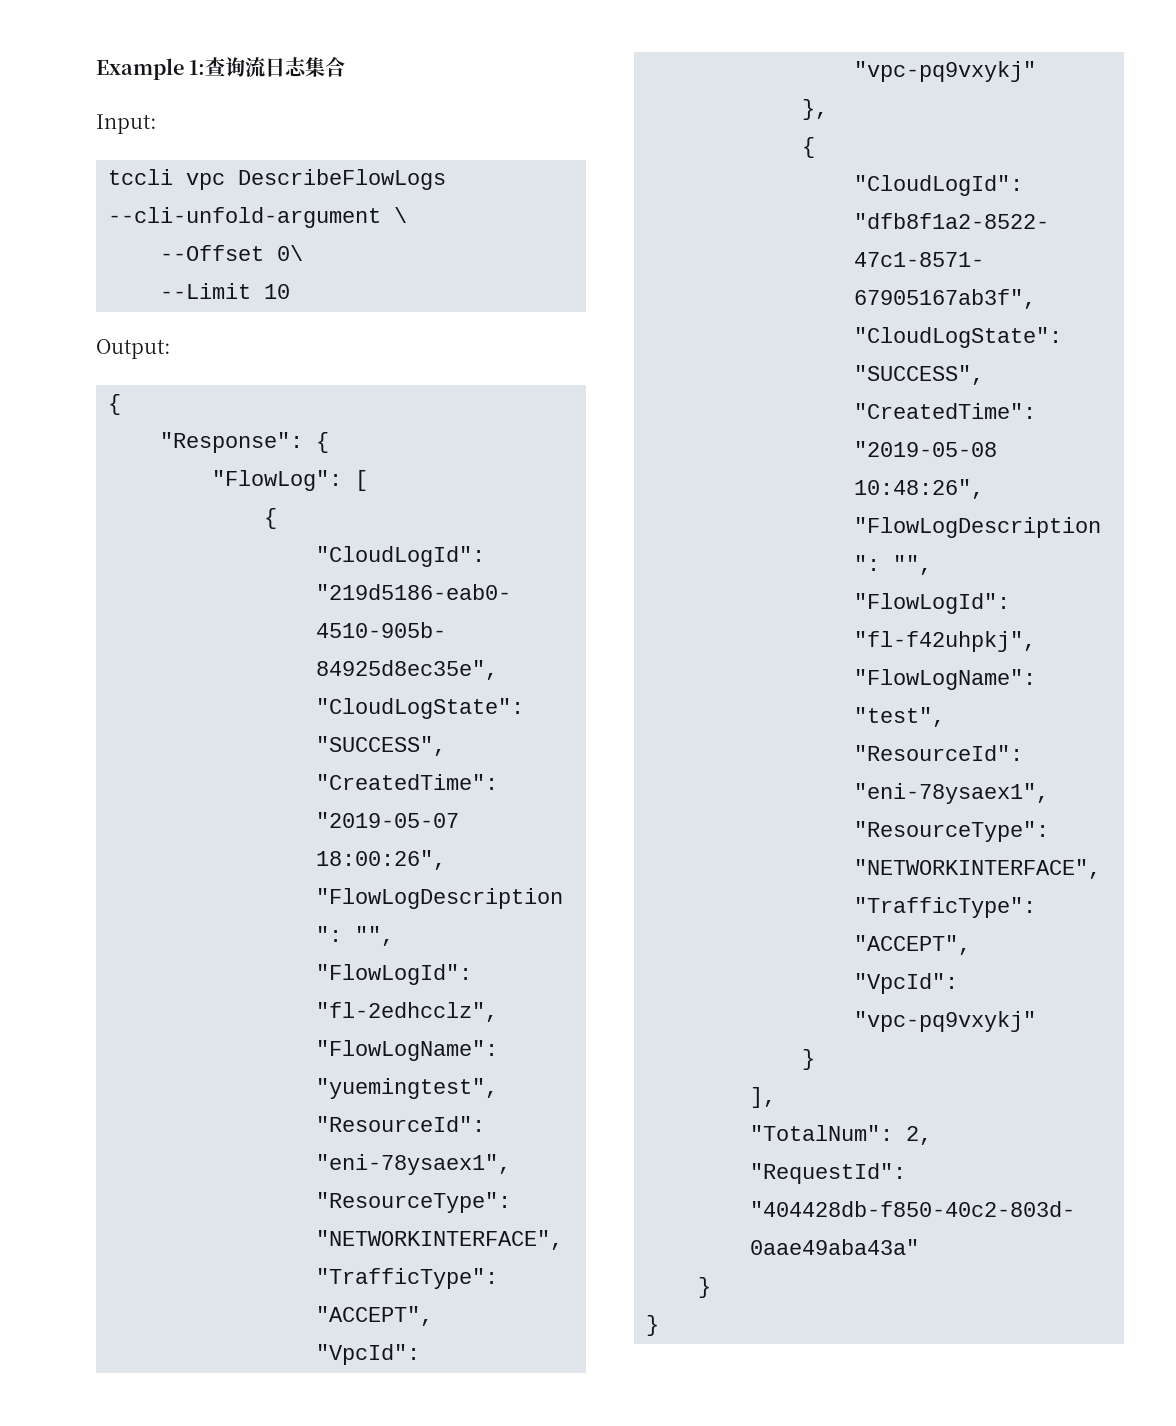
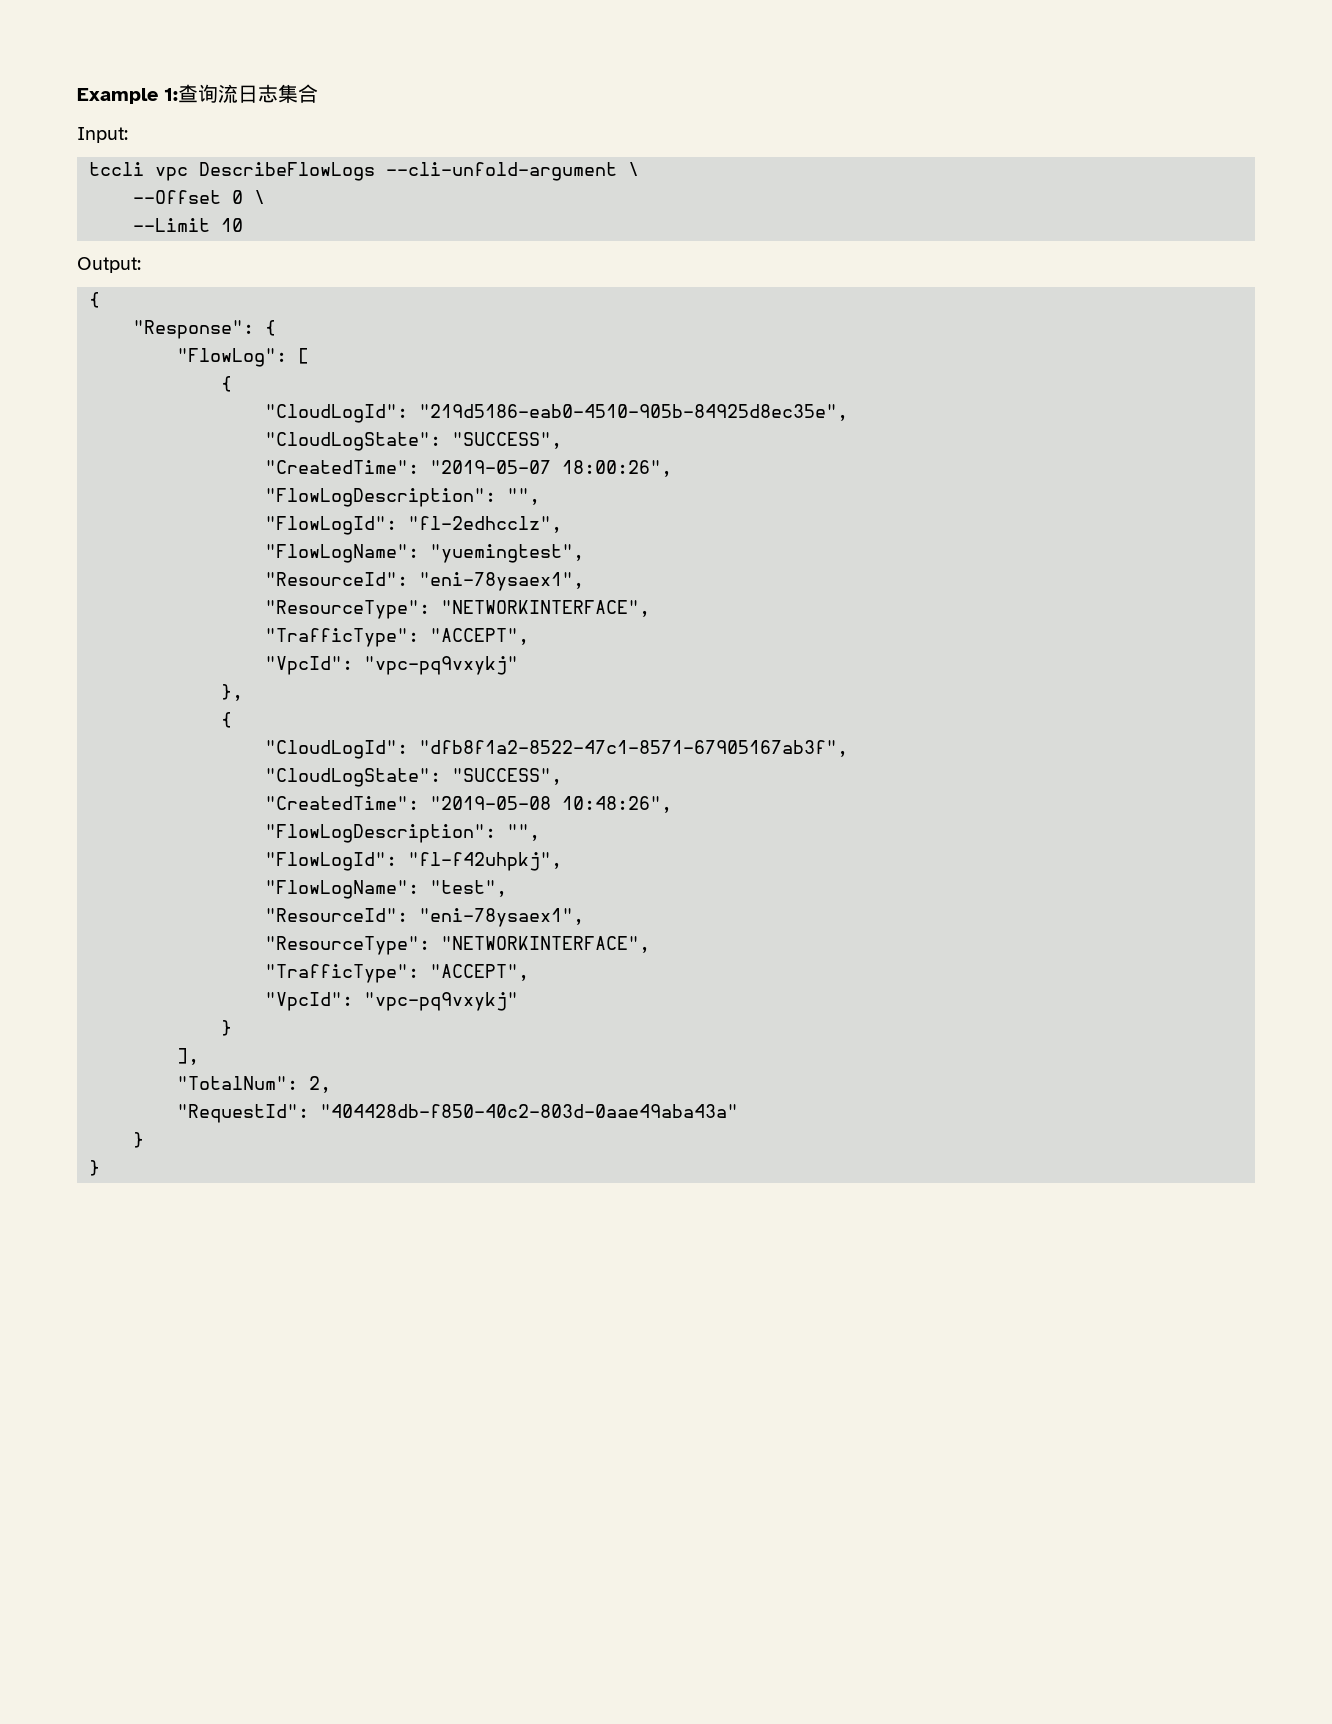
[277,245,303,261] 0\ -> [232,190,265,204] 0 \

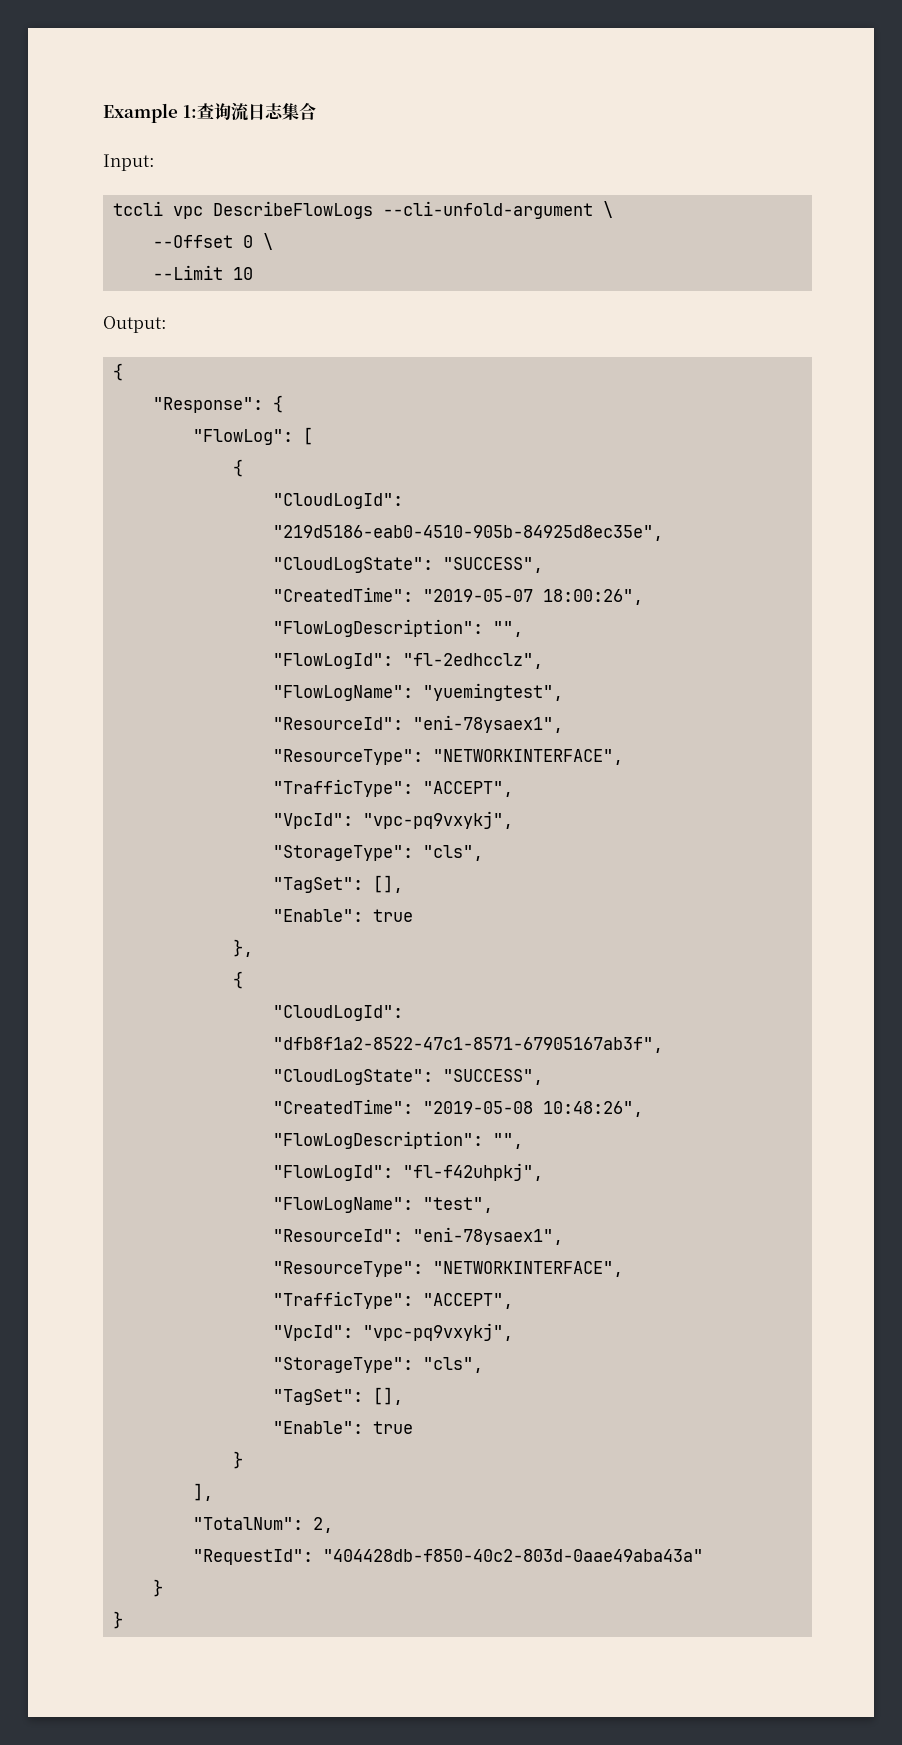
[364,656,518,675] "vpc-pq9vxykj" -> [363,811,514,829] [273,845,484,861] [273,875,404,893] [273,909,414,922] "vpc-pq9vxykj", // "StorageType": "cls", // "TagSet": [], // "Enable": true
[364,992,518,1011] "vpc-pq9vxykj" -> [363,1323,514,1341] [273,1357,484,1373] [273,1387,404,1405] [273,1421,414,1434] "vpc-pq9vxykj", // "StorageType": "cls", // "TagSet": [], // "Enable": true

